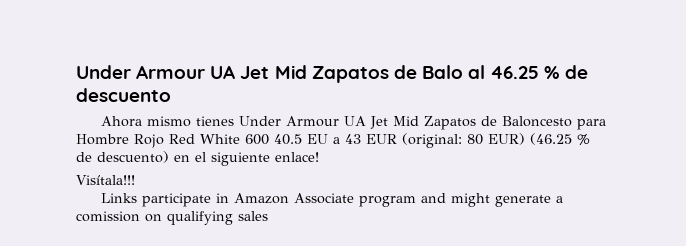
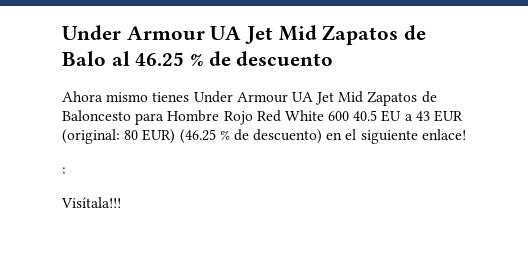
(319, 157) none -> [62,167,66,174] // :
[100,193,563,207] [76,211,268,225] // Links participate in Amazon Associate program and might generate a comission on qualifying sales -> (121, 202) none

